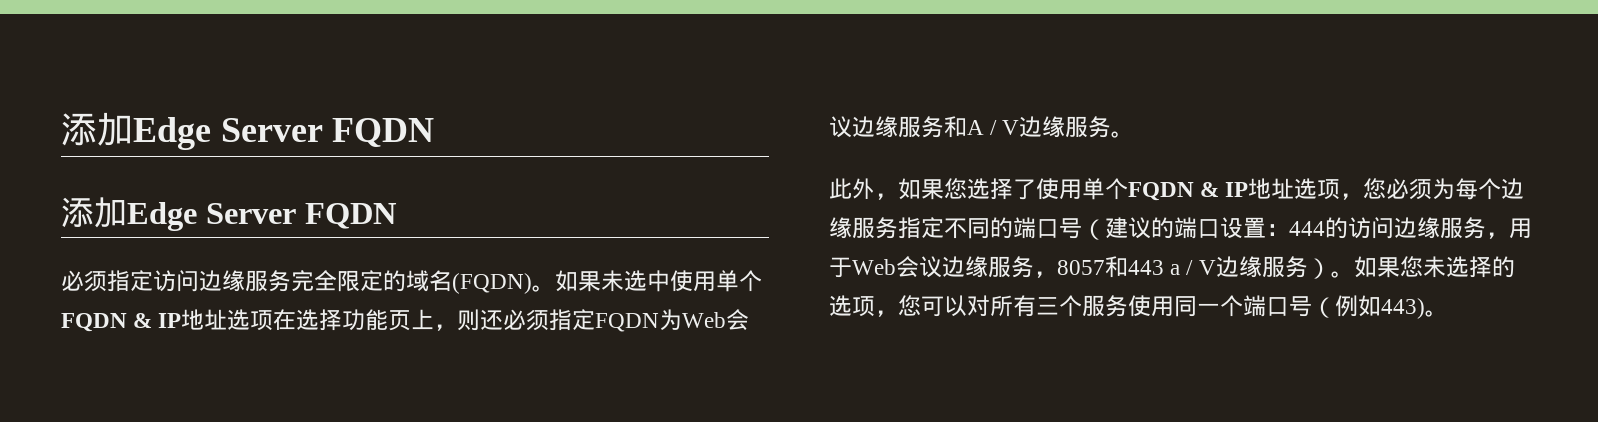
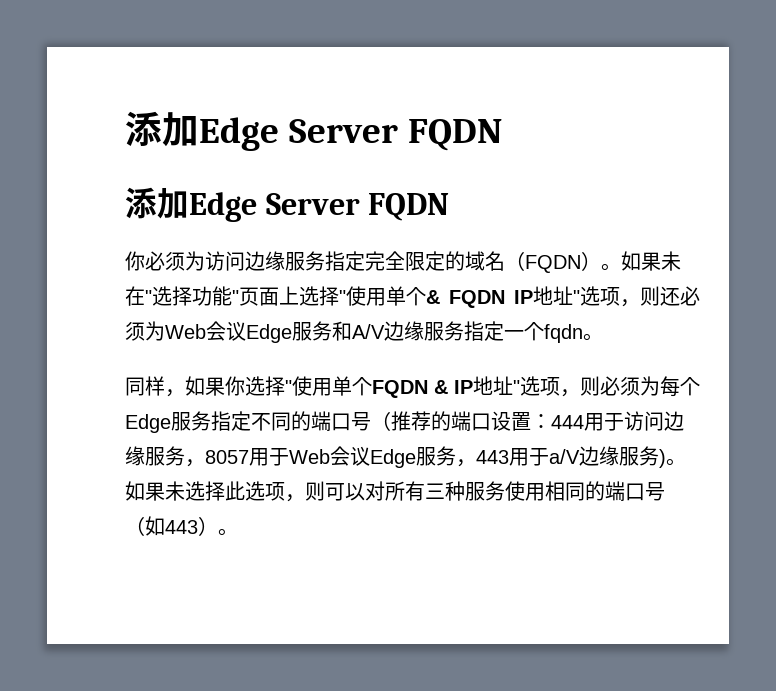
[61,270,291,292] 必须指定访问边缘服务 -> [125,251,365,271] 你必须为访问边缘服务指定
[452,270,762,294] [61,309,750,332] [829,116,1135,138] [829,178,1387,201] (FQDN)。如果未选中使用单个FQDN & IP地址选项在选择功能页上，则还必须指定FQDN为Web会议边缘服务和A / V边缘服务。 // 此外，如果您选择了使用单个FQDN & IP地址选项，您 -> [505,251,681,273] [125,286,700,308] [125,321,603,343] [125,376,600,398] （FQDN）。如果未在"选择功能"页面上选择"使用单个& FQDN IP地址"选项，则还必须为Web会议Edge服务和A/V边缘服务指定一个fqdn。 // 同样，如果你选择"使用单个FQDN & IP地址"选项，则
[1501,178,1525,199] [829,217,852,239] 边缘 -> [125,414,171,433] Edge
[1105,217,1151,239] 建议 -> [391,411,431,431] 推荐
[1325,217,1348,239] 的 -> [584,413,624,431] 用于
(1509, 235) none -> [205,450,249,464] 8057
[942,256,1515,279] [829,295,921,317] 边缘服务，8057和443 a / V边缘服务）。如果您未选择的选项，您 -> [370,446,686,468] [125,481,325,502] Edge服务，443用于a/V边缘服务)。如果未选择此选项，则
[1059,295,1082,317] 个 -> [445,481,465,501] 种
[1174,295,1425,319] 同一个端口号（例如443) -> [545,481,665,501] [125,516,218,536] 相同的端口号（如443）

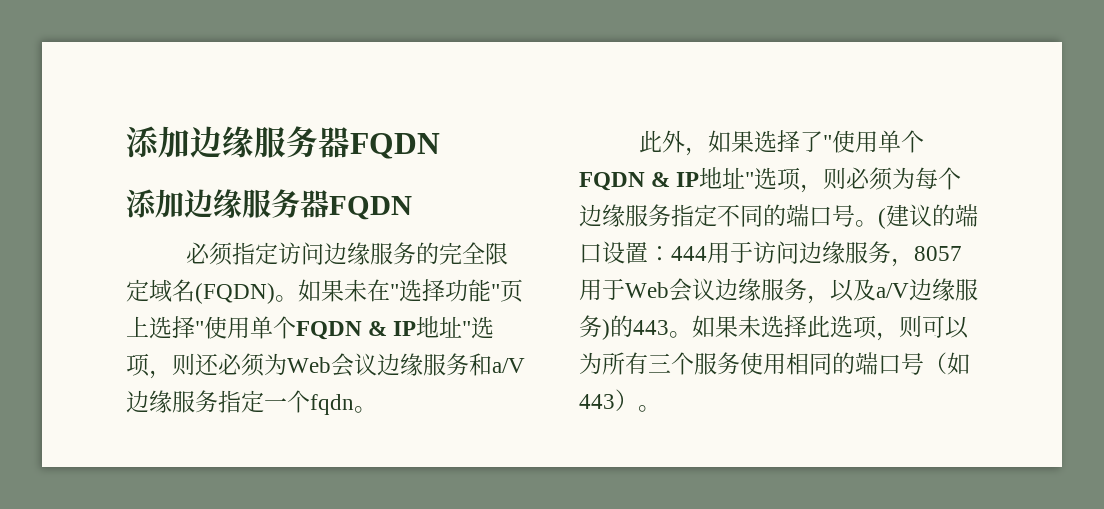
[125,111,398,151] 添加Edge Server -> [126,126,350,158] 添加边缘服务器
[189,192,450,222] [125,251,365,271] Edge Server FQDN // 你必须为访问边缘服务指定 -> [184,189,412,220] [185,242,439,266] 边缘服务器FQDN // 必须指定访问边缘服务的
[445,251,601,273] 的域名（FQDN） -> [149,279,275,304] 域名(FQDN)
[259,287,279,306] 面 -> (523, 290) none
[426,290,505,308] & FQDN -> [296,321,388,340] FQDN &
[246,321,385,343] Edge服务和A/V -> [377,353,525,376] 边缘服务和a/V
[125,376,285,397] 同样，如果你选择 -> [638,130,823,156] 此外，如果选择了
[125,414,171,433] Edge -> [579,204,625,227] 边缘
[371,411,431,431] （推荐 -> [855,204,932,229] 。(建议
[370,446,549,468] Edge服务，443用于 -> [715,278,876,304] 边缘服务，以及
(666, 458) none -> [610,315,669,338] 的443
[365,481,465,501] 对所有三种 -> [579,352,694,375] 为所有三个

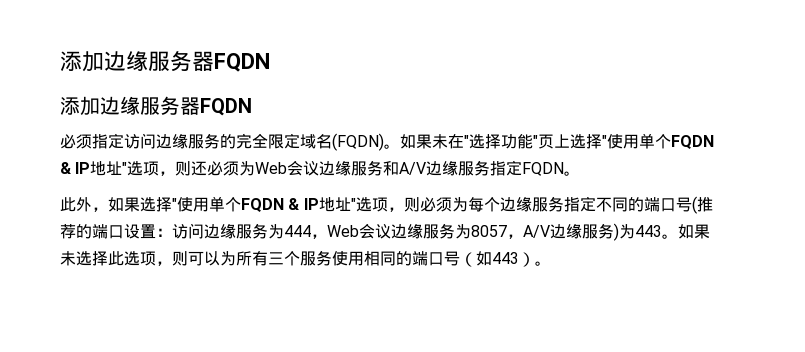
[492,358,525,373] [126,390,354,415] a/V边缘服务指定一个fqdn -> [399,160,565,176] A/V边缘服务指定FQDN
[799,131,823,152] 了 -> (172, 204) none
[855,204,932,229] 。(建议 -> [691,196,713,214] [60,224,76,239] (推荐
[671,241,962,267] [579,278,909,304] 444用于访问边缘服务，8057用于Web会议边缘服务，以及a/V -> [172,223,550,239] 访问边缘服务为444，Web会议边缘服务为8057，A/V
[610,315,633,338] 的 -> [619,224,635,239] 为

